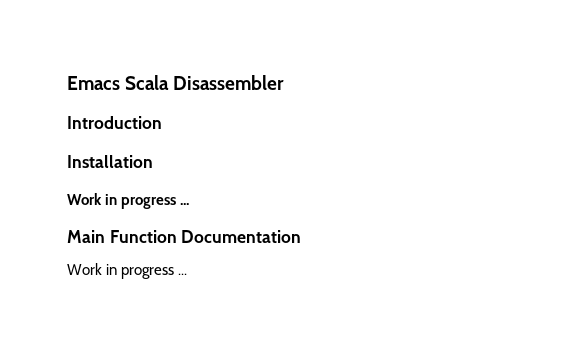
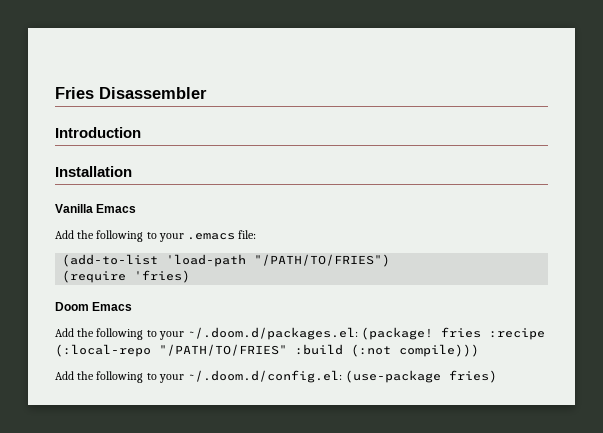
[67,75,170,90] Emacs Scala -> [55,87,94,99] Fries
[67,193,190,209] [67,230,302,243] [67,263,188,279] Work in progress ... // Main Function Documentation // Work in progress ... -> [55,204,137,213] [55,230,257,242] [62,254,391,267] [62,270,191,283] [55,302,133,311] [55,327,546,340] [55,344,479,357] [55,370,498,383] Vanilla Emacs // Add the following to your .emacs file: // (add-to-list 'load-path "/PATH/TO/FRIES") // (require 'fries) // Doom Emacs // Add the following to your ~/.doom.d/packages.el: (package! fries :recipe (:local-repo "/PATH/TO/FRIES" :build (:not compile))) // Add the following to your ~/.doom.d/config.el: (use-package fries)

